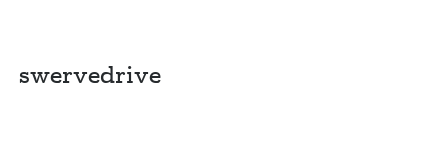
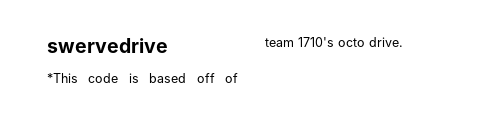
(161, 74) none -> [47,73,239,83] [265,37,403,47] // *This code is based off of team 1710's octo drive.

